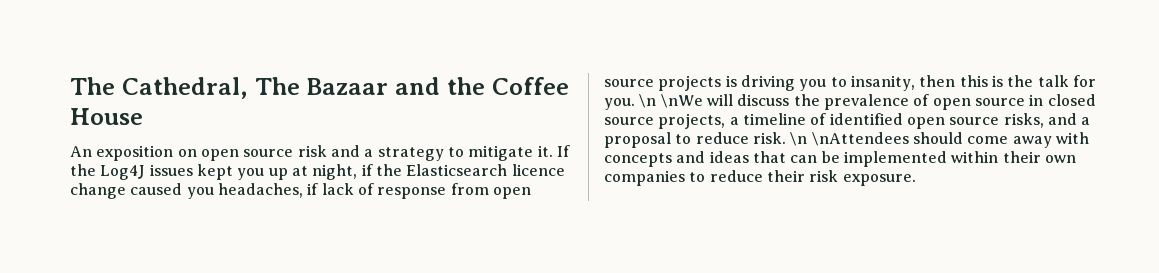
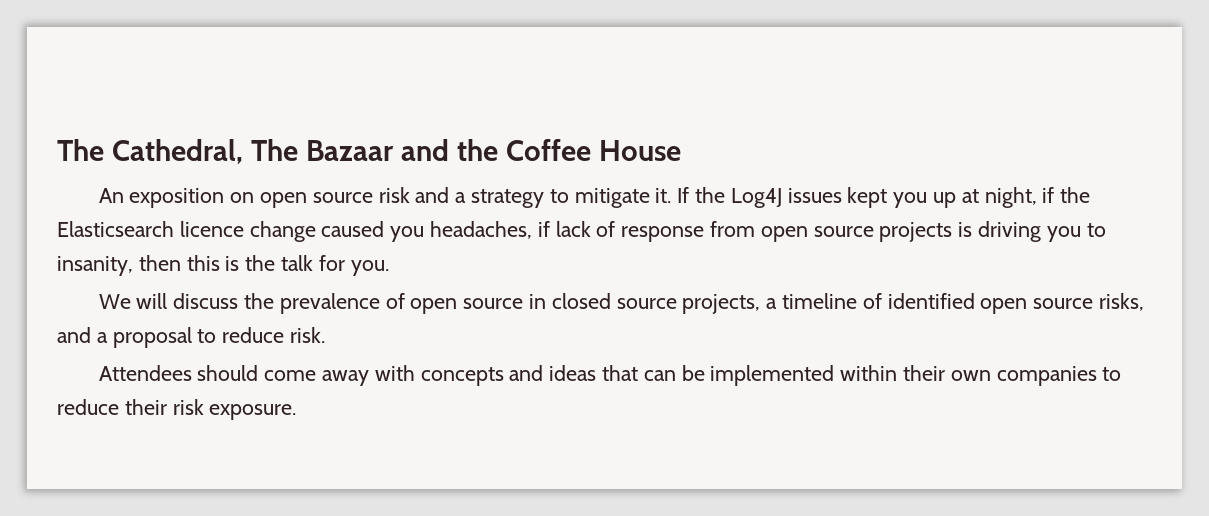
[639,94,703,108] \n \nWe -> [98,294,131,309] // We
[790,132,909,146] \n \nAttendees -> [98,365,192,381] // Attendees

